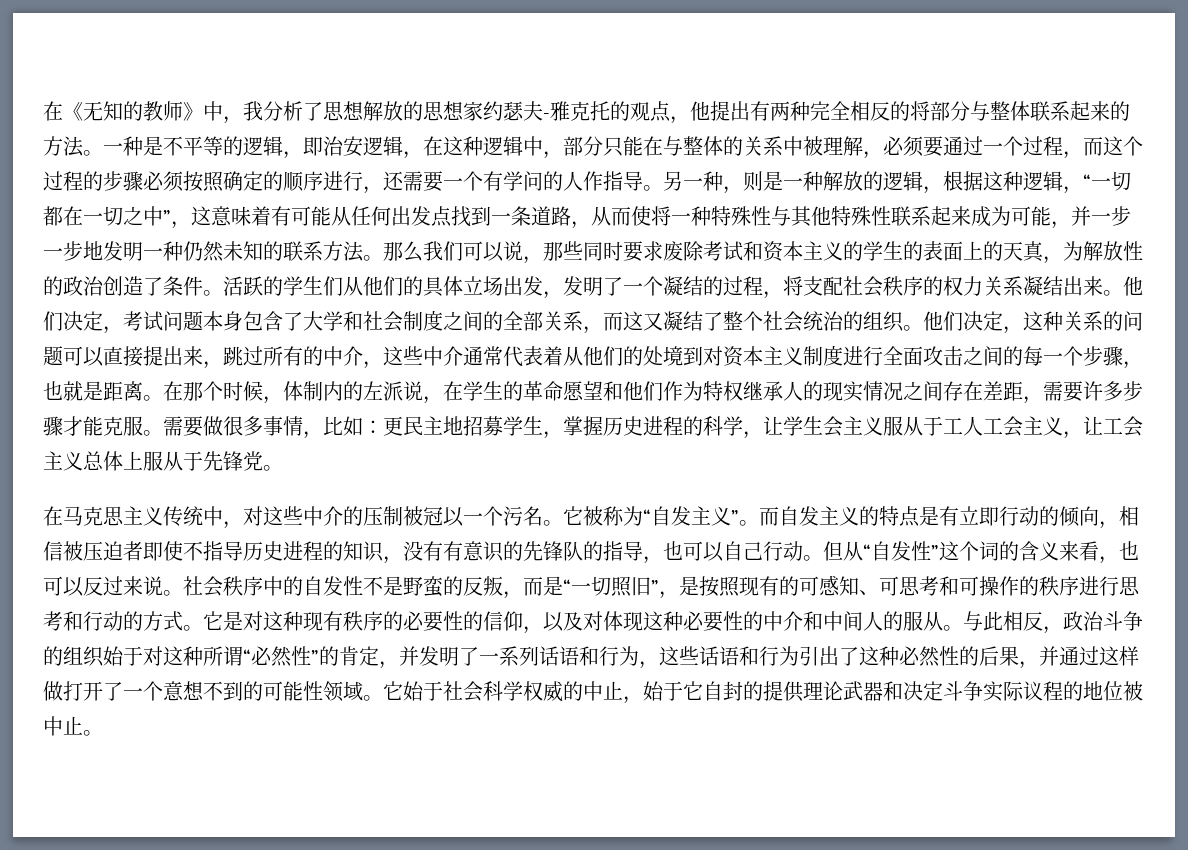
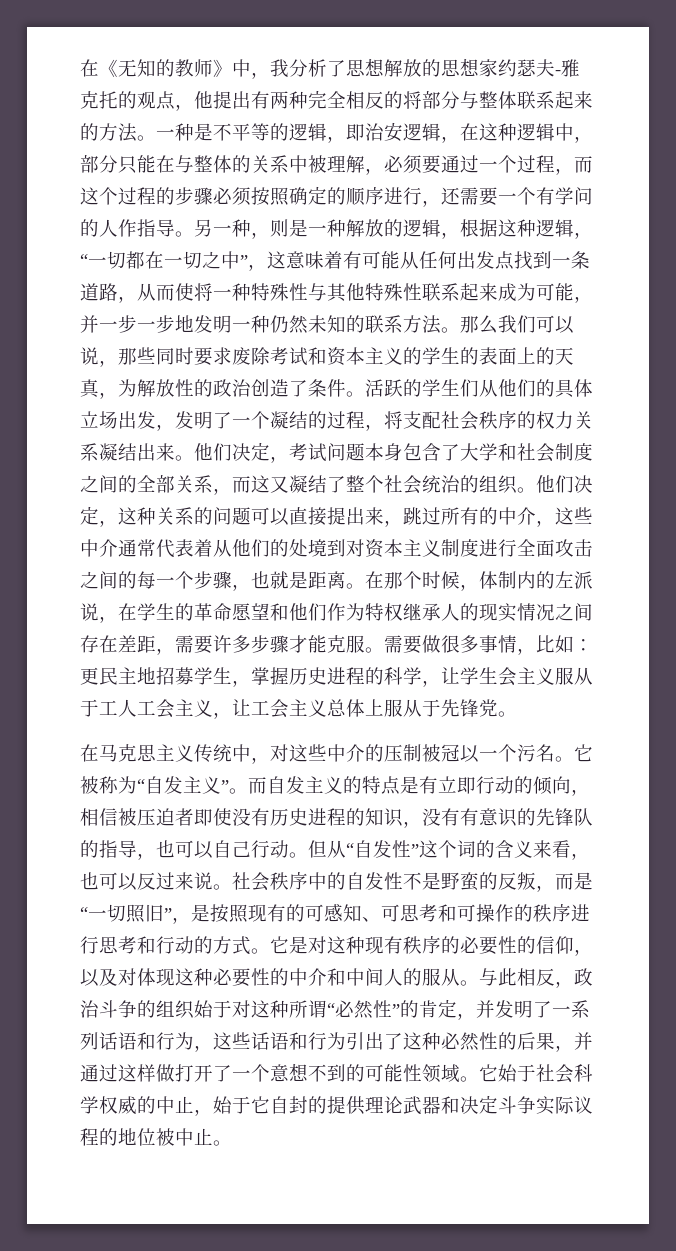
[183,541,243,561] 不指导 -> [232,808,270,826] 没有

